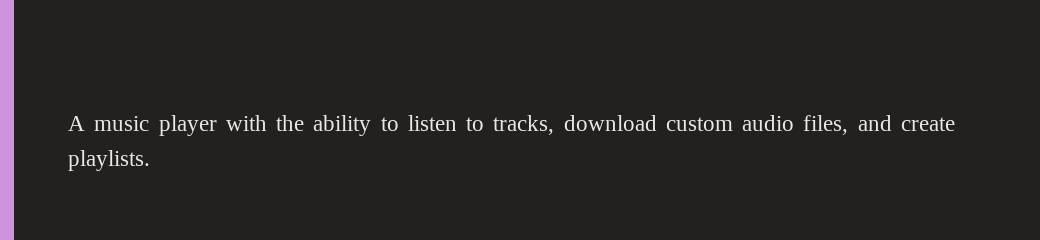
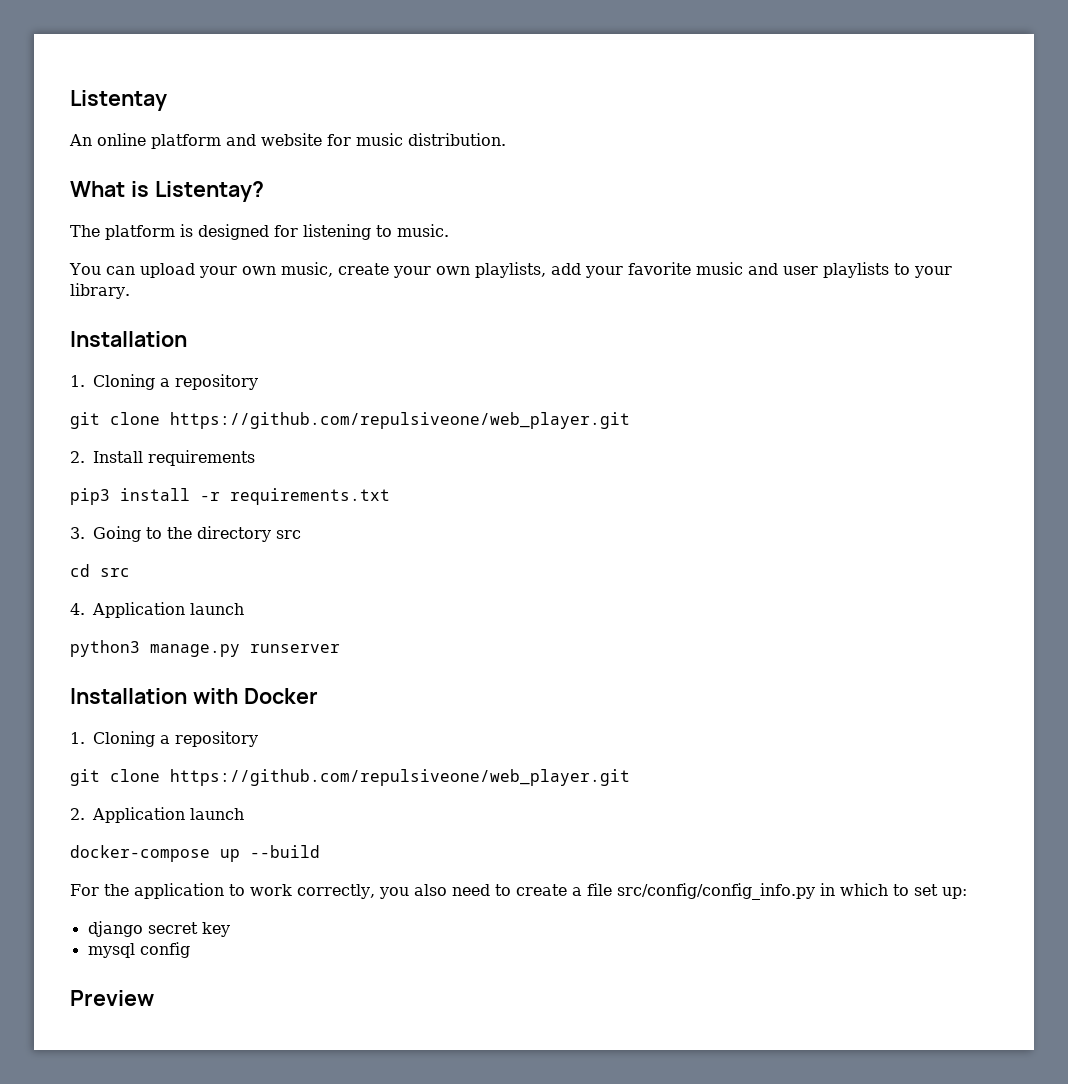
[68,115,955,136] [68,150,150,171] A music player with the ability to listen to tracks, download custom audio files, and create playlists. -> [70,90,167,111] [69,133,506,149] [70,181,264,202] [70,224,449,240] [69,262,952,278] [70,283,130,299] [70,331,187,347] [70,374,258,390] [70,412,630,429] [70,450,255,466] [70,488,390,505] [70,526,301,542] [70,564,130,577] [70,602,244,618] [70,640,340,657] [70,688,318,704] [70,731,258,747] [70,769,630,786] [70,807,244,823] [70,845,320,862] [70,883,967,900] [87,921,230,937] [87,942,190,958] [70,990,154,1006] Listentay // An online platform and website for music distribution. // What is Listentay? // The platform is designed for listening to music. // You can upload your own music, create your own playlists, add your favorite music and user playlists to your library. // Installation // 1. Cloning a repository // git clone https://github.com/repulsiveone/web_player.git // 2. Install requirements // pip3 install -r requirements.txt // 3. Going to the directory src // cd src // 4. Application launch // python3 manage.py runserver // Installation with Docker // 1. Cloning a repository // git clone https://github.com/repulsiveone/web_player.git // 2. Application launch // docker-compose up --build // For the application to work correctly, you also need to create a file src/config/config_info.py in which to set up: // django secret key // mysql config // Preview

